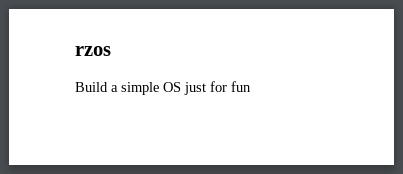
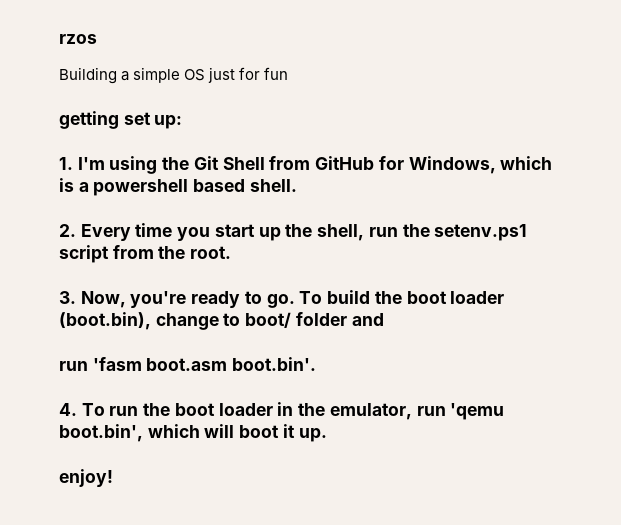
[75,82,108,92] Build -> [59,67,117,84] Building
(251, 86) none -> [59,111,183,129] [59,156,553,174] [59,178,297,196] [59,223,528,241] [59,245,232,263] [59,290,505,308] [59,312,384,330] [59,357,317,371] [59,402,505,420] [59,424,327,442] [59,469,113,487] // getting set up: // 1. I'm using the Git Shell from GitHub for Windows, which is a powershell based shell. // 2. Every time you start up the shell, run the setenv.ps1 script from the root. // 3. Now, you're ready to go. To build the boot loader (boot.bin), change to boot/ folder and // run 'fasm boot.asm boot.bin'. // 4. To run the boot loader in the emulator, run 'qemu boot.bin', which will boot it up. // enjoy!

